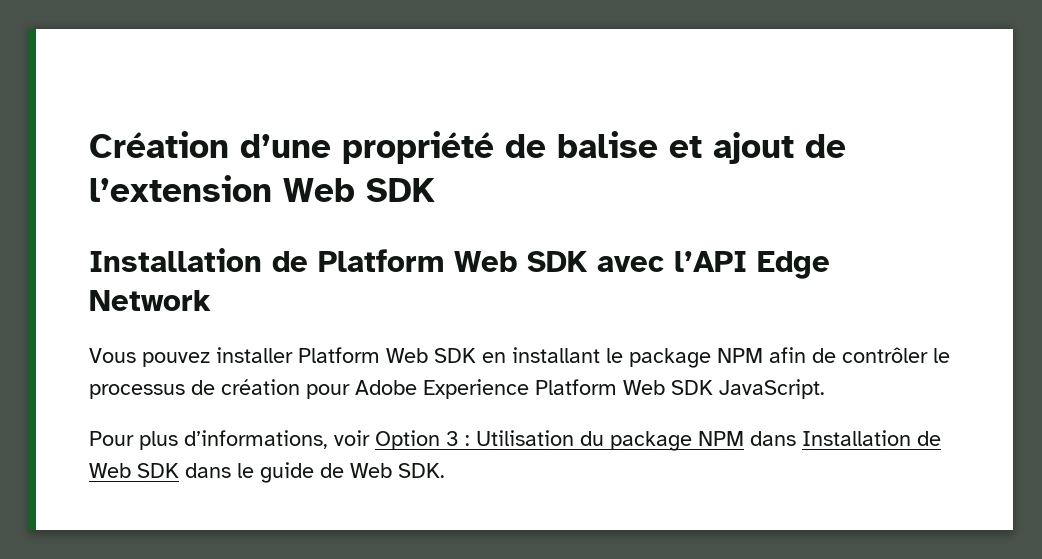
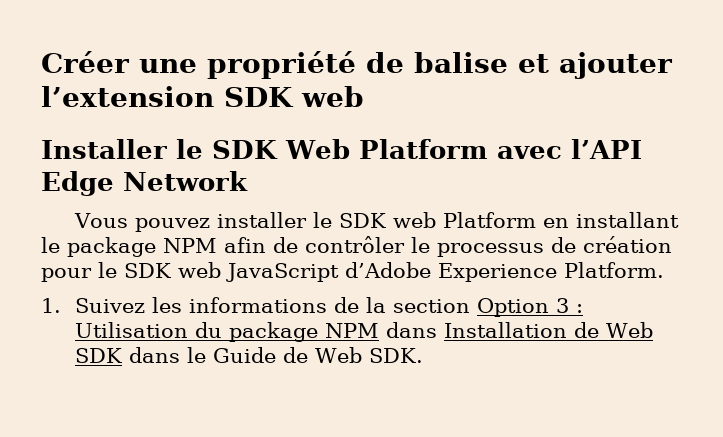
[89,131,331,158] Création d’une -> [41,51,197,73] Créer une
[713,132,846,164] [89,175,435,202] [89,248,588,272] ajout de l’extension Web SDK // Installation de Platform Web SDK -> [559,52,673,79] [41,86,364,107] [41,139,488,159] ajouter l’extension SDK web // Installer le SDK Web Platform
[298,347,476,363] Platform Web SDK -> [312,212,536,228] le SDK web Platform
[355,379,825,399] [89,430,370,450] Adobe Experience Platform Web SDK JavaScript. // Pour plus d’informations, voir -> [98,262,664,282] [41,297,471,313] le SDK web JavaScript d’Adobe Experience Platform. // 1. Suivez les informations de la section
[260,462,314,483] guide -> [213,347,277,363] Guide

